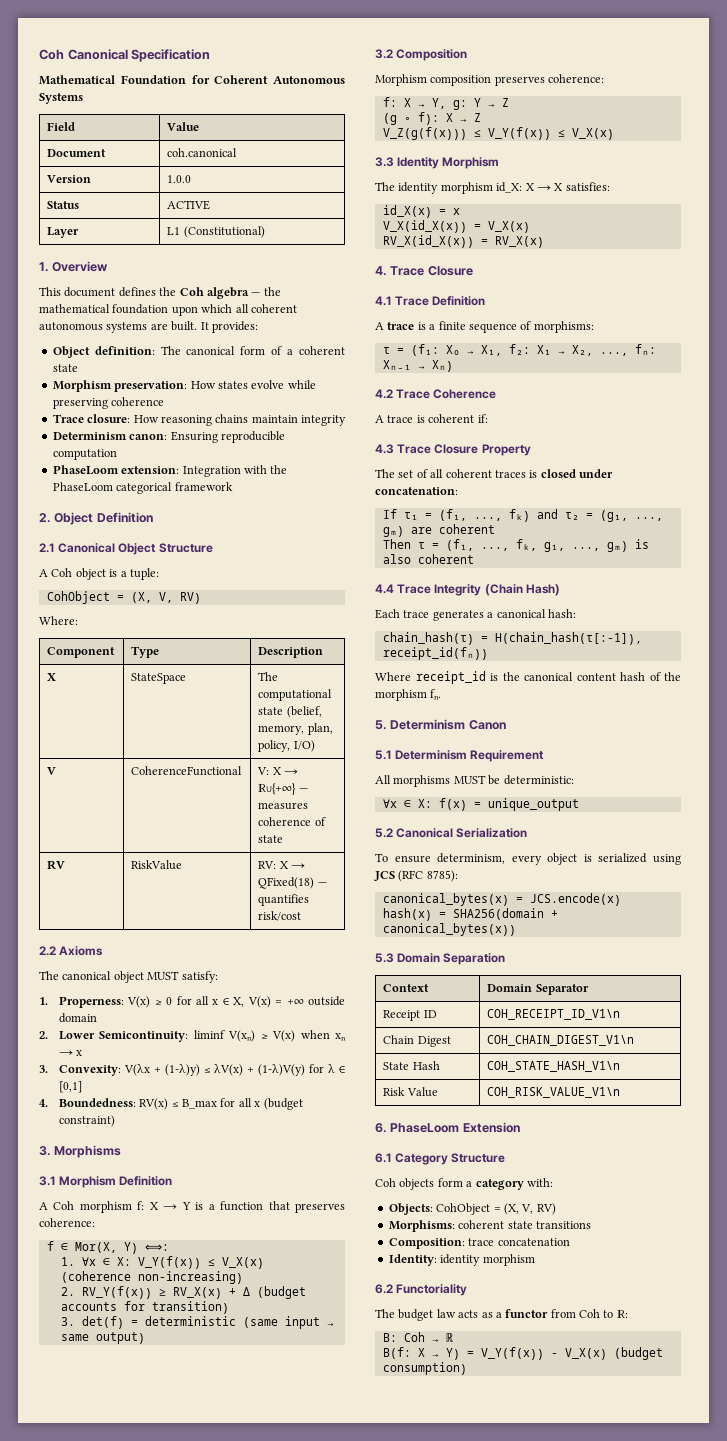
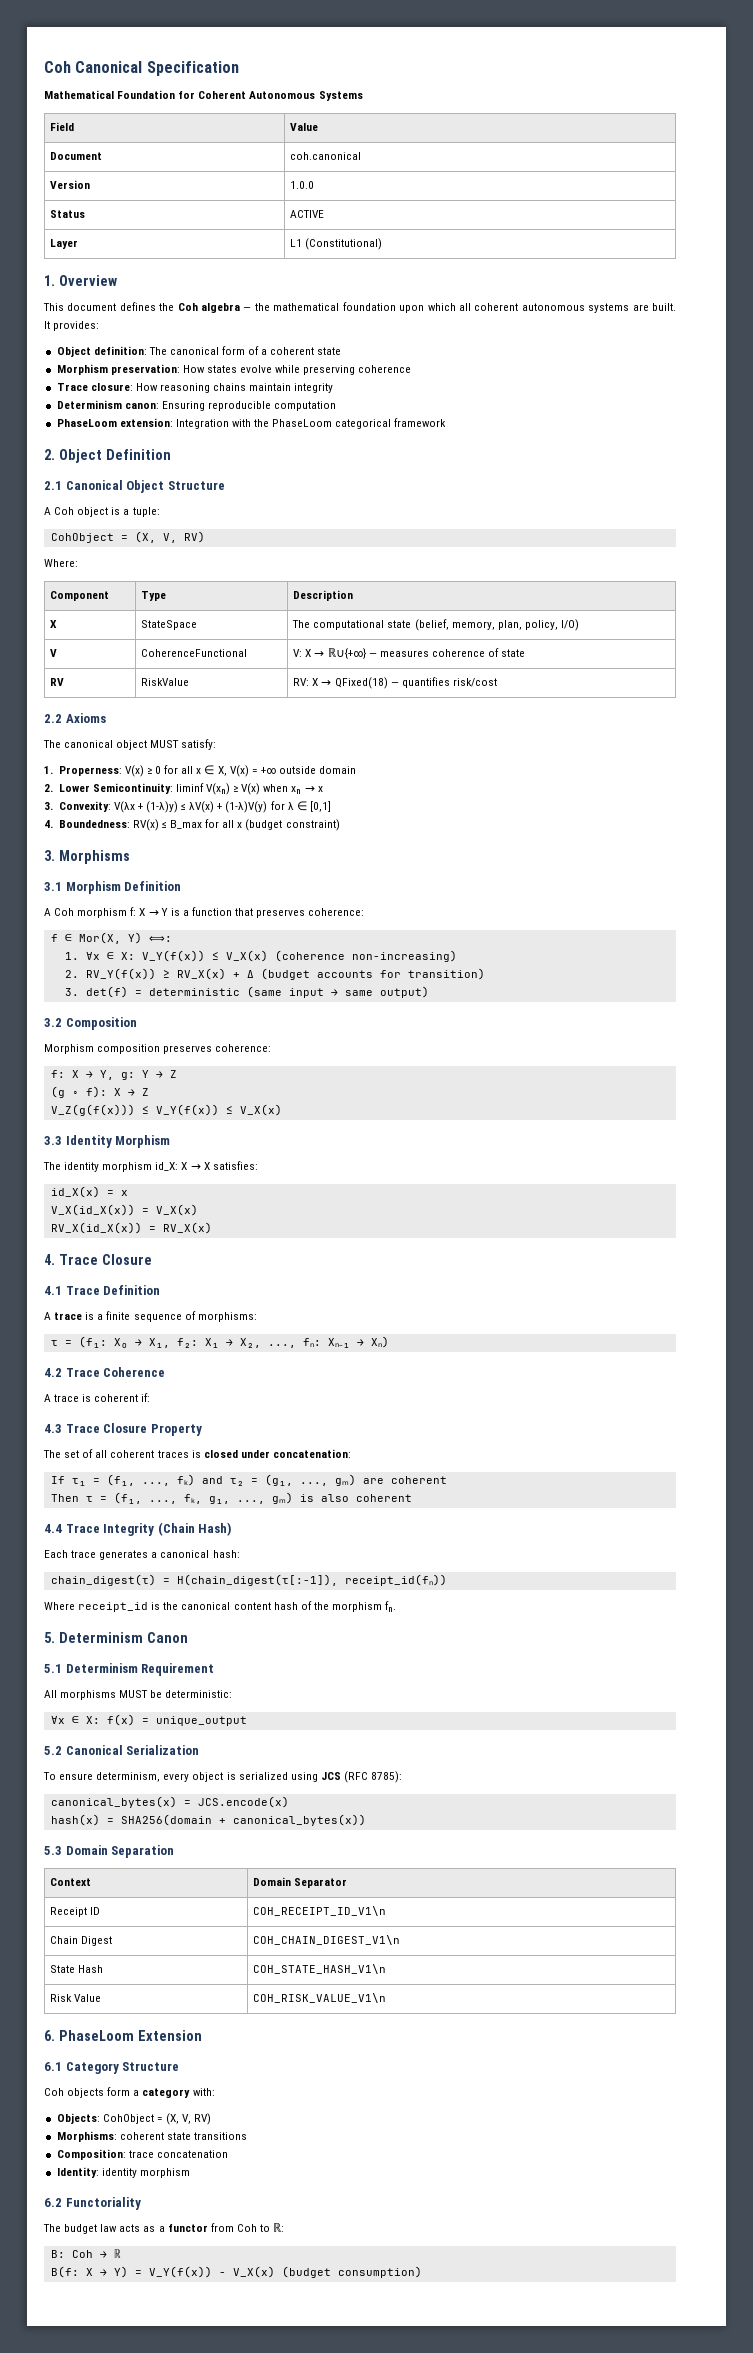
[382,632,642,645] chain_hash(τ) = H(chain_hash(τ[:-1]), -> [50,1574,338,1586] chain_digest(τ) = H(chain_digest(τ[:-1]),

